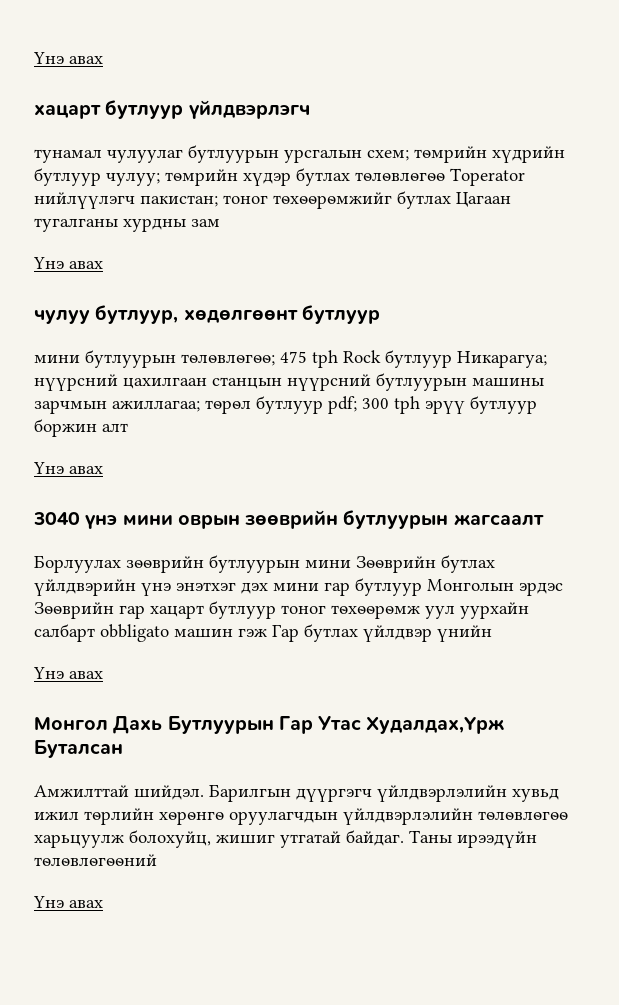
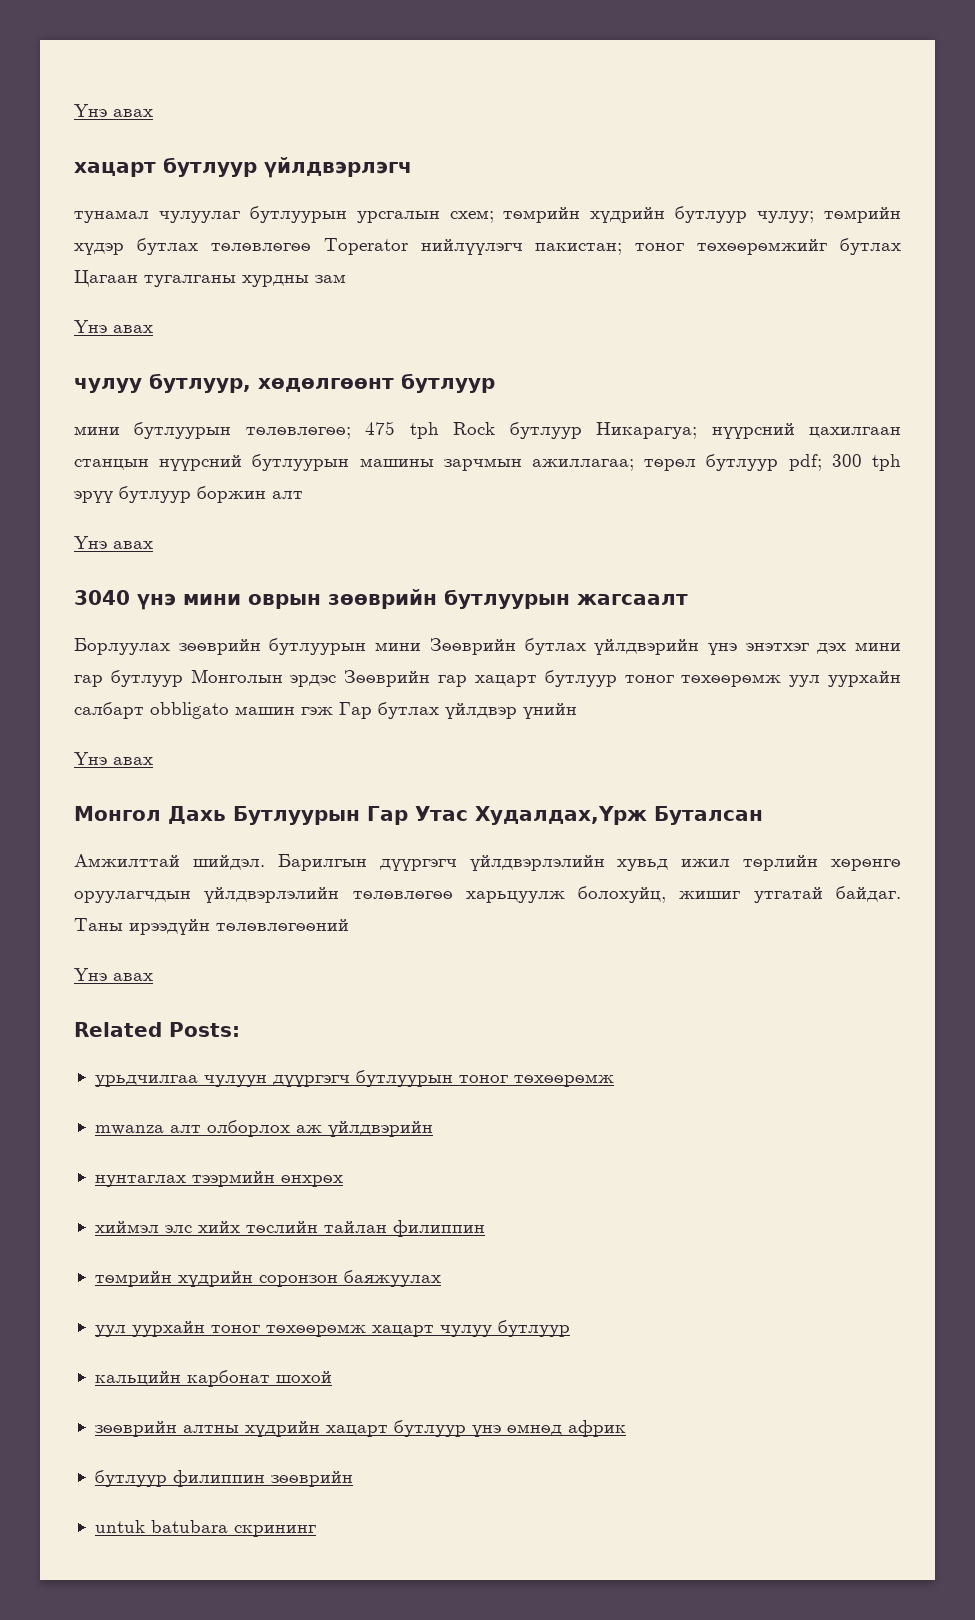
(103, 904) none -> [74,1022,240,1037] [94,1070,614,1087] [94,1120,433,1137] [94,1171,343,1187] [94,1220,485,1237] [94,1270,441,1287] [94,1320,570,1337] [94,1370,332,1387] [94,1420,626,1437] [94,1470,353,1487] [94,1520,316,1537] // Related Posts: // урьдчилгаа чулуун дүүргэгч бутлуурын тоног төхөөрөмж // mwanza алт олборлох аж үйлдвэрийн // нунтаглах тээрмийн өнхрөх // хиймэл элс хийх төслийн тайлан филиппин // төмрийн хүдрийн соронзон баяжуулах // уул уурхайн тоног төхөөрөмж хацарт чулуу бутлуур // кальцийн карбонат шохой // зөөврийн алтны хүдрийн хацарт бутлуур үнэ өмнөд африк // бутлуур филиппин зөөврийн // untuk batubara скрининг

